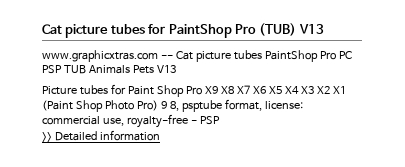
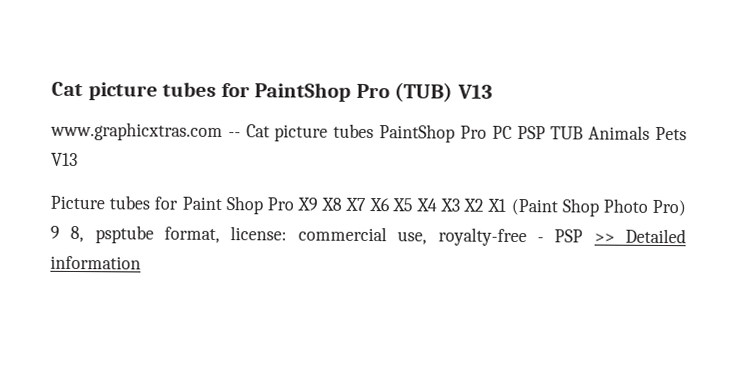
(220, 120) // -> (584, 236) none

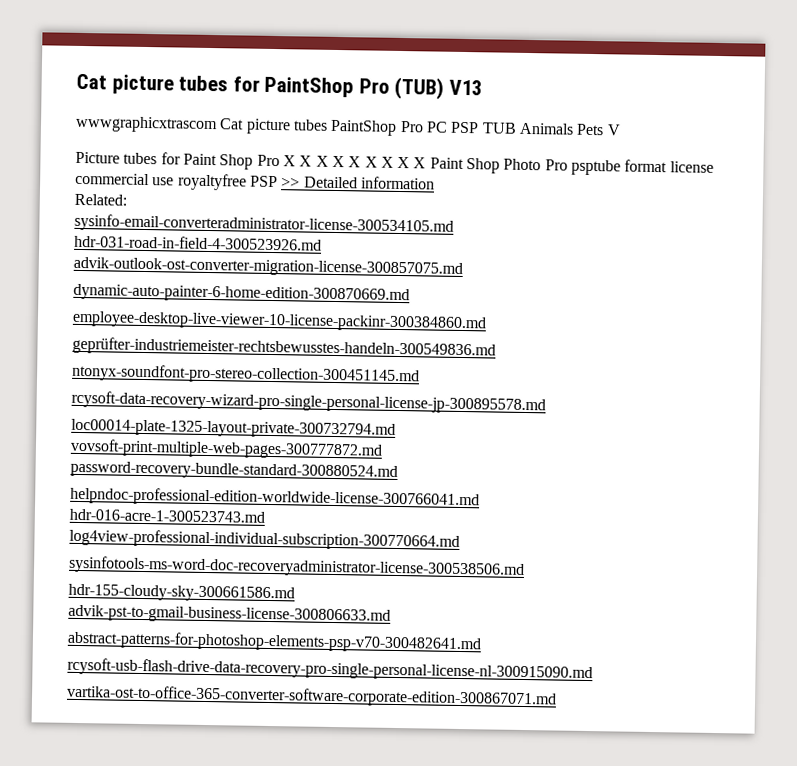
[50,121,241,142] www.graphicxtras.com -- -> [75,115,218,134] wwwgraphicxtrascom
[51,152,78,167] V13 -> [606,124,621,136] V
[296,197,686,217] [50,225,686,247] [50,255,141,270] X9 X8 X7 X6 X5 X4 X3 X2 X1 (Paint Shop Photo Pro) 9 8, psptube format, license: commercial use, royalty-free - PSP >> Detailed information -> [282,155,714,176] [75,172,435,191] [74,193,127,206] [74,213,454,236] [74,234,322,251] [73,256,463,278] [73,283,410,305] [72,310,487,333] [72,336,496,360] [72,363,420,386] [71,390,546,415] [71,418,396,439] [70,438,383,460] [70,460,398,481] [70,486,480,510] [69,508,265,523] [69,528,460,551] [68,555,525,579] [68,583,295,603] [68,604,391,625] [67,630,482,654] [67,657,593,683] [66,684,557,709] X X X X X X X X X Paint Shop Photo Pro psptube format license commercial use royaltyfree PSP >> Detailed information // Related: // sysinfo-email-converteradministrator-license-300534105.md // hdr-031-road-in-field-4-300523926.md // advik-outlook-ost-converter-migration-license-300857075.md // dynamic-auto-painter-6-home-edition-300870669.md // employee-desktop-live-viewer-10-license-packinr-300384860.md // geprüfter-industriemeister-rechtsbewusstes-handeln-300549836.md // ntonyx-soundfont-pro-stereo-collection-300451145.md // rcysoft-data-recovery-wizard-pro-single-personal-license-jp-300895578.md // loc00014-plate-1325-layout-private-300732794.md // vovsoft-print-multiple-web-pages-300777872.md // password-recovery-bundle-standard-300880524.md // helpndoc-professional-edition-worldwide-license-300766041.md // hdr-016-acre-1-300523743.md // log4view-professional-individual-subscription-300770664.md // sysinfotools-ms-word-doc-recoveryadministrator-license-300538506.md // hdr-155-cloudy-sky-300661586.md // advik-pst-to-gmail-business-license-300806633.md // abstract-patterns-for-photoshop-elements-psp-v70-300482641.md // rcysoft-usb-flash-drive-data-recovery-pro-single-personal-license-nl-300915090.md // vartika-ost-to-office-365-converter-software-corporate-edition-300867071.md

